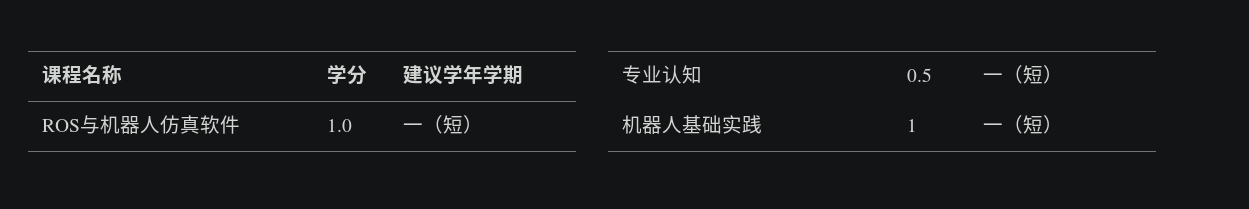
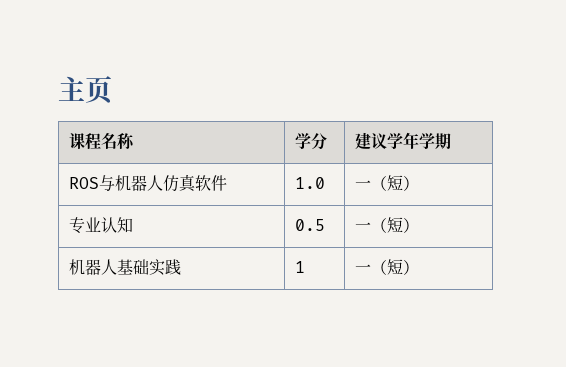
(41, 74) none -> [58,76,112,104] 主页 //

